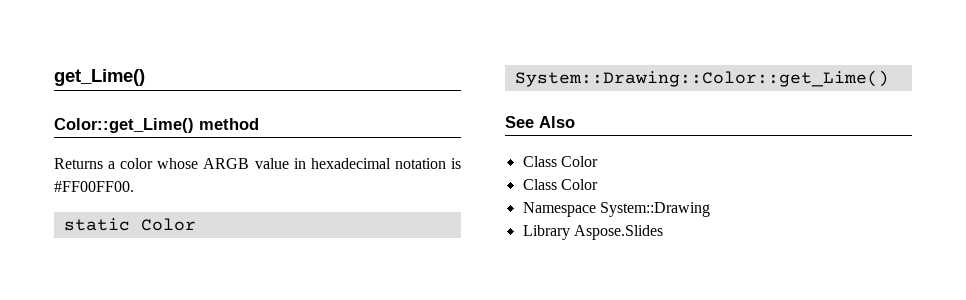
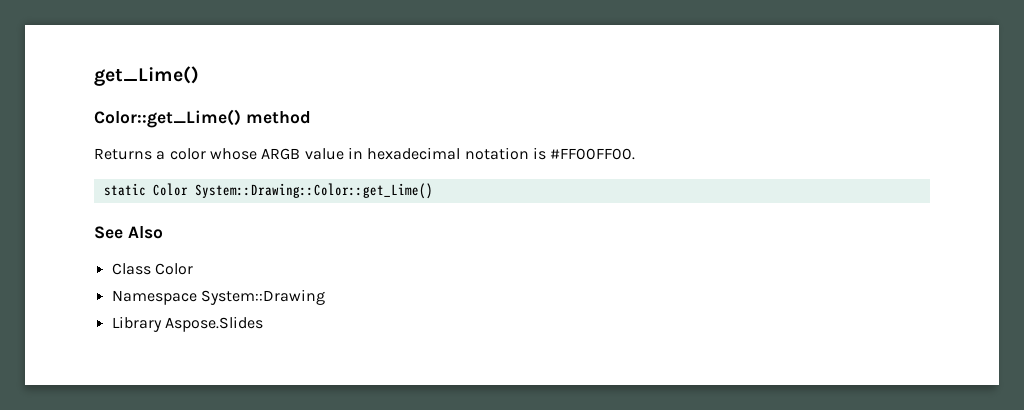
[522,179,598,190] // Class Color -> (193, 269) none

